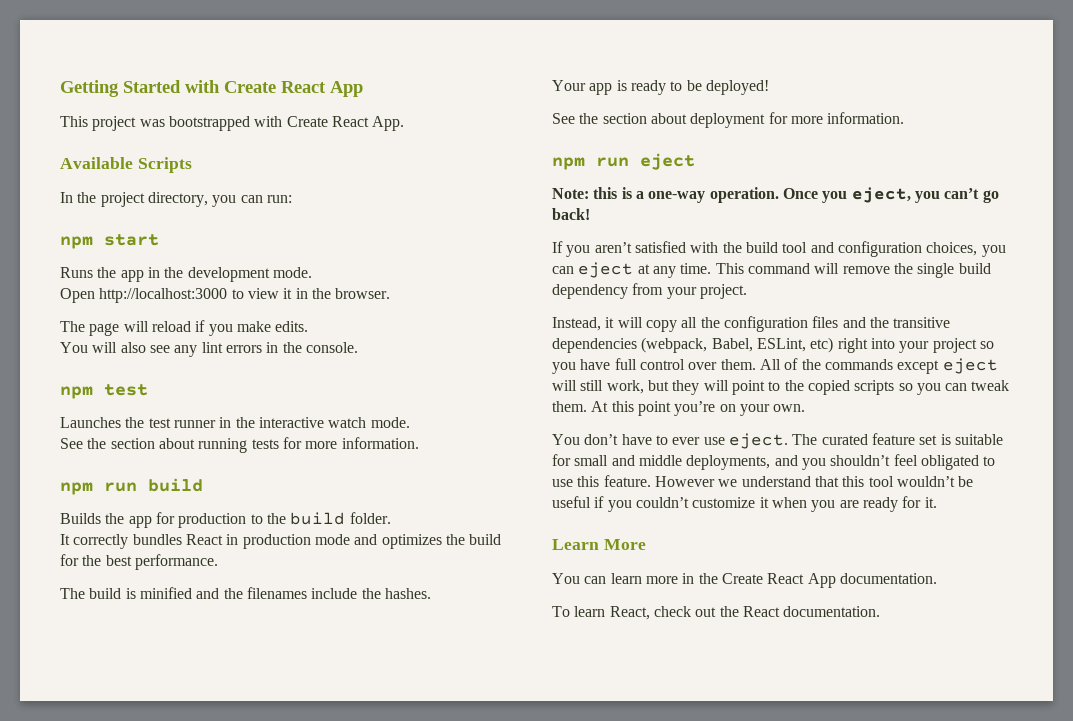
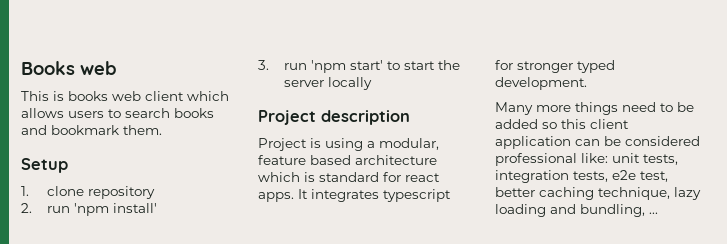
[60,80,363,97] [60,116,405,131] [60,157,192,173] [60,192,292,207] [60,234,159,249] [60,267,312,282] [60,288,391,303] [60,320,309,336] [60,342,358,357] [60,384,148,399] [60,417,410,428] [60,437,419,453] [60,478,203,495] [60,512,391,528] [60,534,502,549] [60,554,218,570] [60,587,431,599] [552,80,769,95] [552,112,905,128] [552,153,695,170] [552,187,999,203] [552,208,590,220] [552,241,1006,257] [552,262,991,278] [552,283,747,299] [552,316,951,332] [552,337,994,353] [552,358,998,374] [552,380,1010,395] [552,401,806,416] [552,433,1003,449] [552,454,996,470] [552,475,974,487] [552,496,937,512] [552,539,646,550] [552,573,937,588] [552,606,881,620] Getting Started with Create React App // This project was bootstrapped with Create React App. // Available Scripts // In the project directory, you can run: // npm start // Runs the app in the development mode. // Open http://localhost:3000 to view it in the browser. // The page will reload if you make edits. // You will also see any lint errors in the console. // npm test // Launches the test runner in the interactive watch mode. // See the section about running tests for more information. // npm run build // Builds the app for production to the build folder. // It correctly bundles React in production mode and optimizes the build for the best performance. // The build is minified and the filenames include the hashes. // Your app is ready to be deployed! // See the section about deployment for more information. // npm run eject // Note: this is a one-way operation. Once you eject, you can’t go back! // If you aren’t satisfied with the build tool and configuration choices, you can eject at any time. This command will remove the single build dependency from your project. // Instead, it will copy all the configuration files and the transitive dependencies (webpack, Babel, ESLint, etc) right into your project so you have full control over them. All of the commands except eject will still work, but they will point to the copied scripts so you can tweak them. At this point you’re on your own. // You don’t have to ever use eject. The curated feature set is suitable for small and middle deployments, and you shouldn’t feel obligated to use this feature. However we understand that this tool wouldn’t be useful if you couldn’t customize it when you are ready for it. // Learn More // You can learn more in the Create React App documentation. // To learn React, check out the React documentation. -> [21,61,117,75] [21,91,229,101] [21,108,214,118] [21,125,162,135] [21,158,68,173] [21,186,156,199] [21,203,158,216] [258,60,461,73] [284,77,373,90] [258,110,410,125] [258,138,439,151] [258,155,437,165] [258,172,440,182] [258,189,451,202] [495,60,615,73] [495,77,587,90] [495,102,694,115] [495,119,629,129] [495,136,700,149] [495,153,678,166] [495,170,668,183] [495,187,701,200] [495,204,658,217] Books web // This is books web client which allows users to search books and bookmark them. // Setup // 1. clone repository // 2. run 'npm install' // 3. run 'npm start' to start the server locally // Project description // Project is using a modular, feature based architecture which is standard for react apps. It integrates typescript for stronger typed development. // Many more things need to be added so this client application can be considered professional like: unit tests, integration tests, e2e test, better caching technique, lazy loading and bundling, ...

